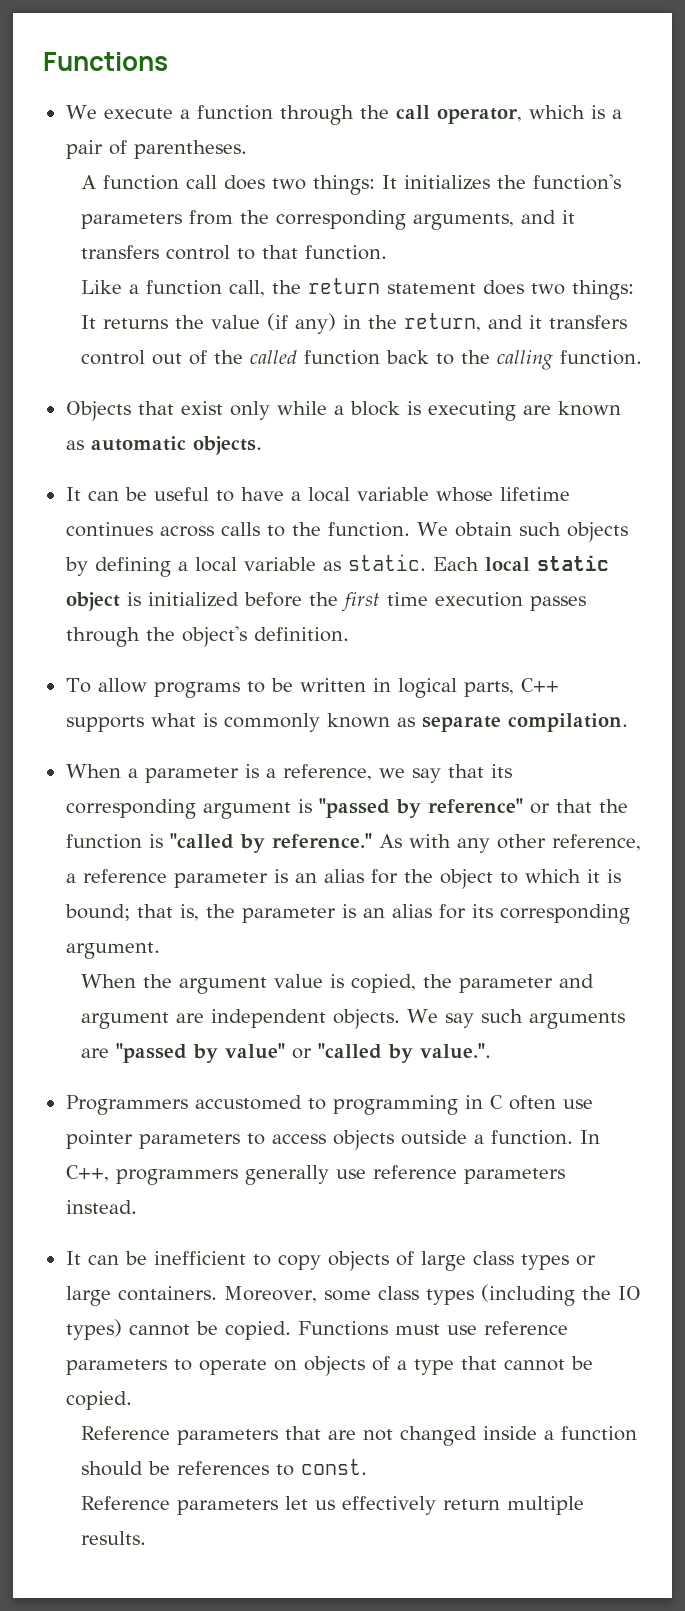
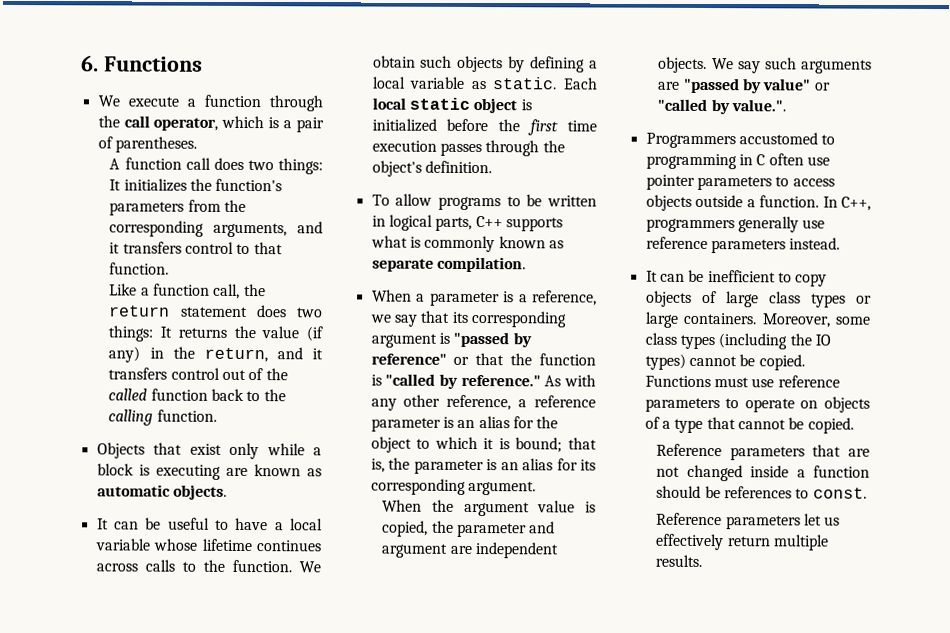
(43, 61) none -> [81,55,99,72] 6.

